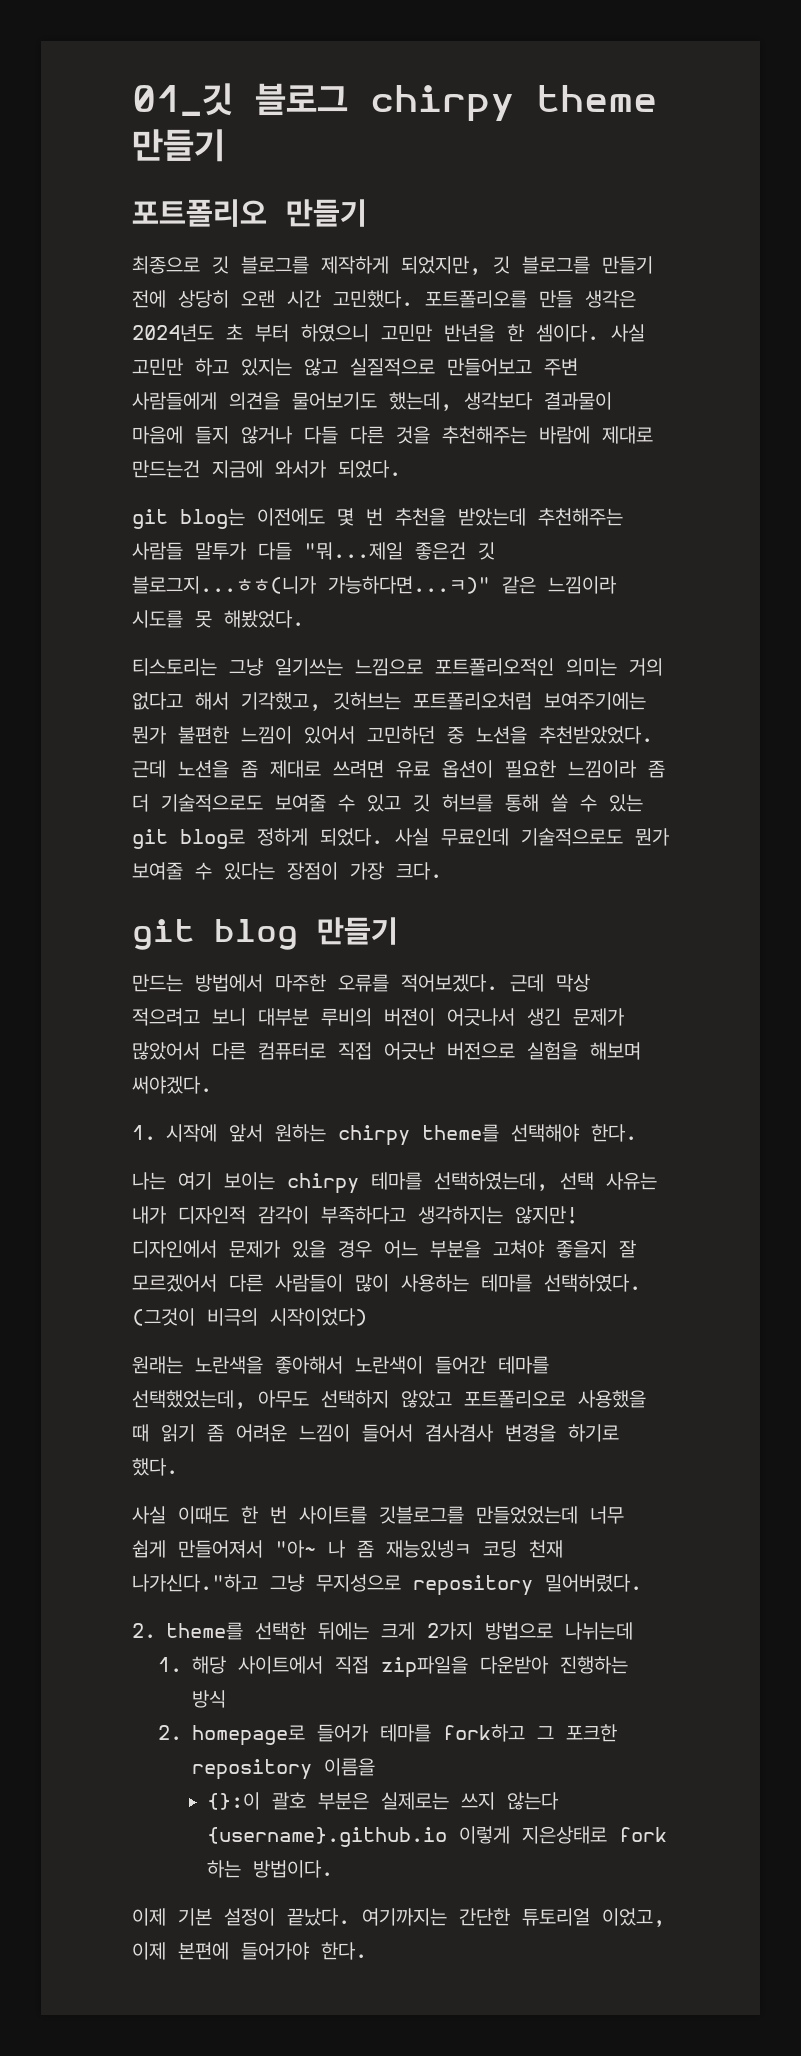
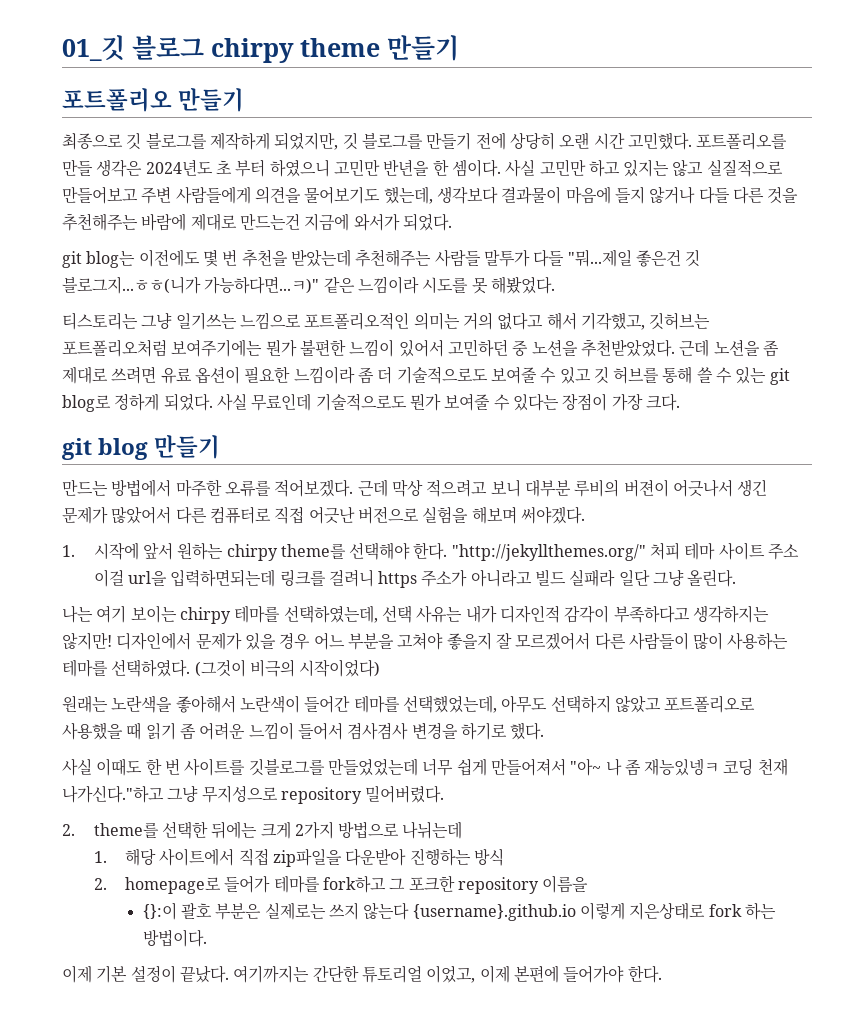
(637, 1133) none -> [451,542,800,561] [93,569,737,588] "http://jekyllthemes.org/" 처피 테마 사이트 주소 이걸 url을 입력하면되는데 링크를 걸려니 https 주소가 아니라고 빌드 실패라 일단 그냥 올린다.

